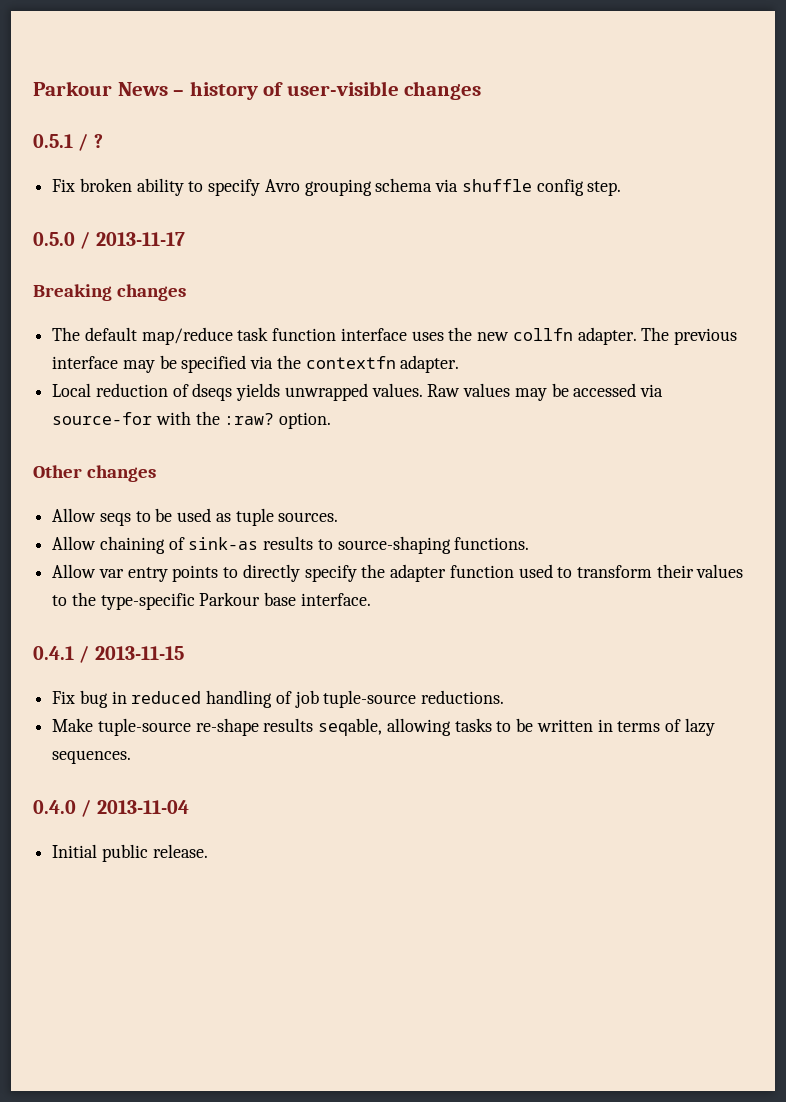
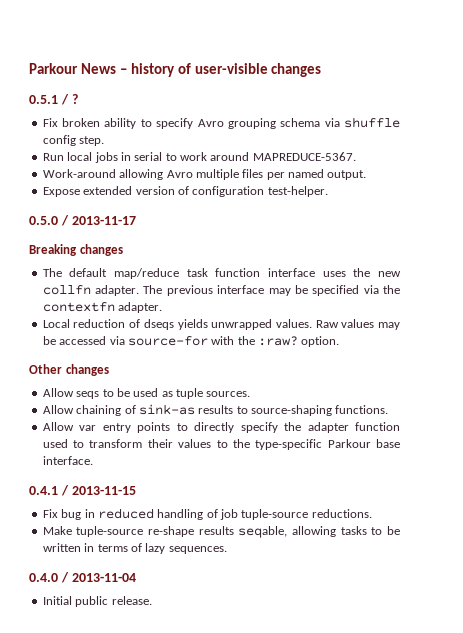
(622, 188) none -> [42,152,356,163] [42,169,367,180] [42,186,328,197] // Run local jobs in serial to work around MAPREDUCE-5367. // Work-around allowing Avro multiple files per named output. // Expose extended version of configuration test-helper.

